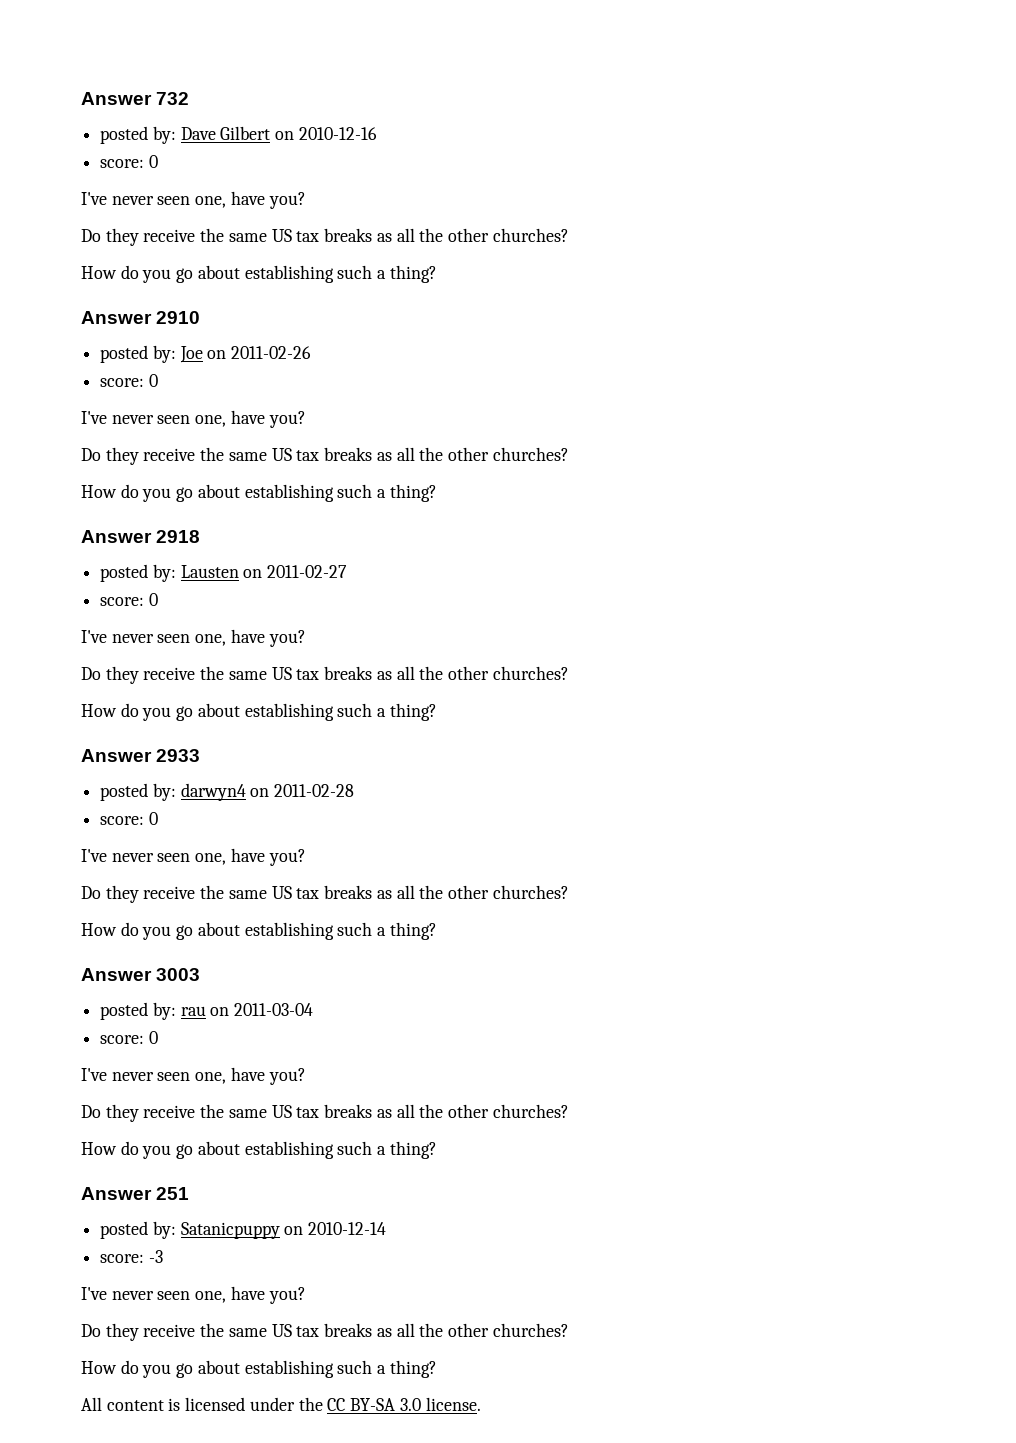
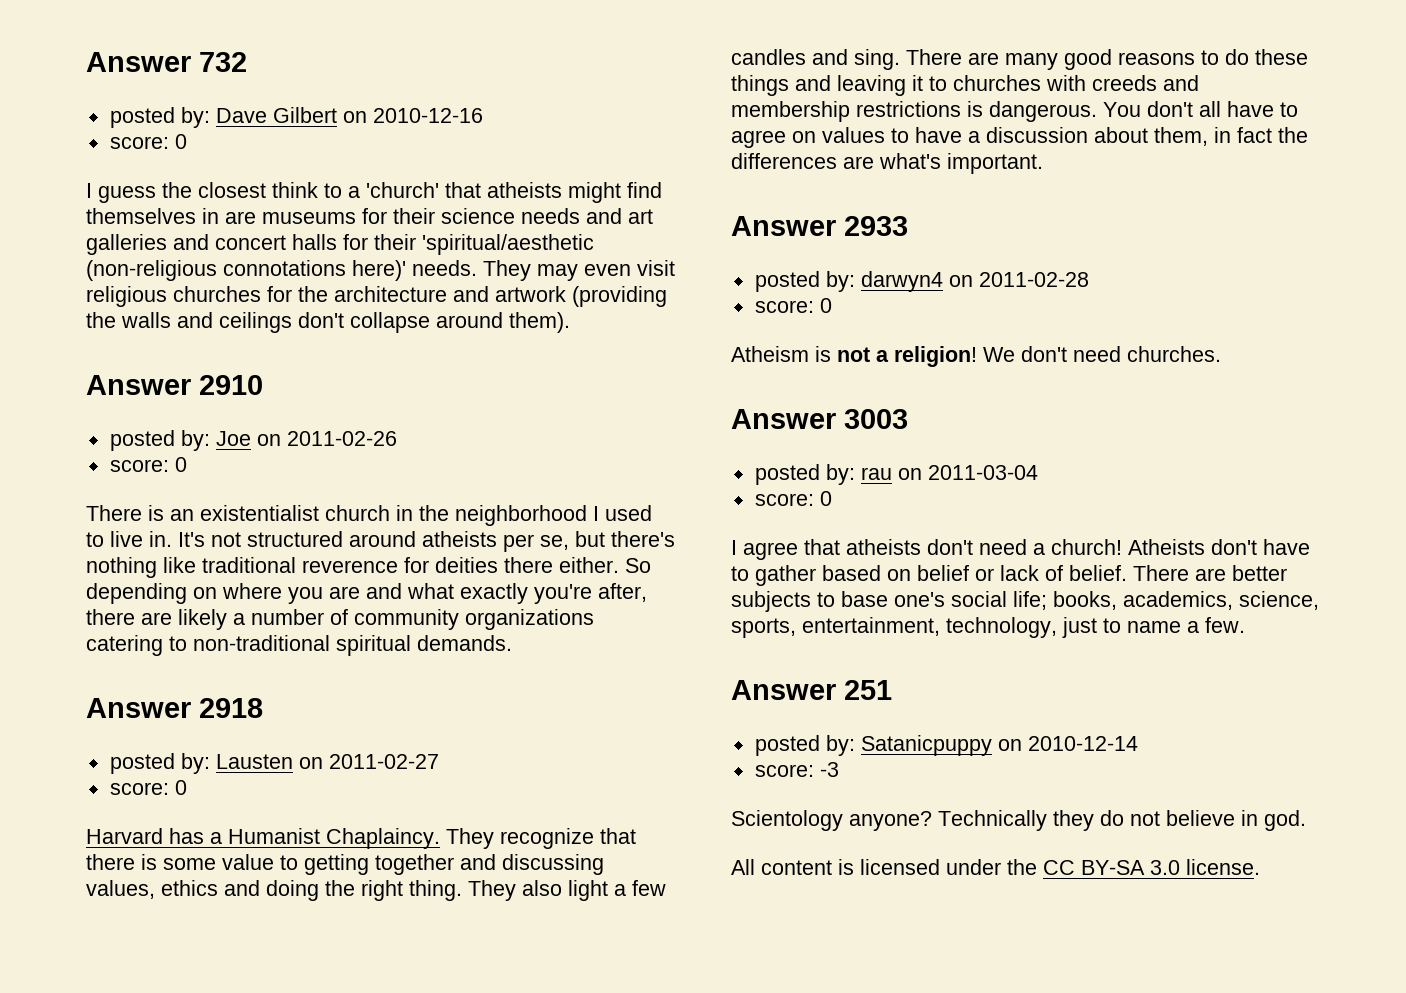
[81,191,306,209] [81,228,569,246] [81,265,437,283] I've never seen one, have you? // Do they receive the same US tax breaks as all the other churches? // How do you go about establishing such a thing? -> [86,182,662,203] [86,208,653,224] [86,234,594,255] [86,260,675,281] [86,286,667,307] [86,312,570,333] I guess the closest think to a 'church' that atheists might find themselves in are museums for their science needs and art galleries and concert halls for their 'spiritual/aesthetic (non-religious connotations here)' needs. They may even visit religious churches for the architecture and artwork (providing the walls and ceilings don't collapse around them).
[81,410,306,428] [81,447,569,465] [81,484,437,502] I've never seen one, have you? // Do they receive the same US tax breaks as all the other churches? // How do you go about establishing such a thing? -> [86,505,652,526] [86,531,675,552] [86,557,651,578] [86,583,647,604] [86,609,594,630] [86,635,512,656] There is an existentialist church in the neighborhood I used to live in. It's not structured around atheists per se, but there's nothing like traditional reverence for deities there either. So depending on where you are and what exactly you're after, there are likely a number of community organizations catering to non-traditional spiritual demands.
[81,629,306,647] [81,666,569,684] [81,703,437,721] I've never seen one, have you? // Do they receive the same US tax breaks as all the other churches? // How do you go about establishing such a thing? -> [86,828,636,849] [86,854,604,875] [86,880,666,901] [731,49,1308,70] [731,75,1199,96] [731,101,1298,122] [731,127,1308,148] [731,153,1043,174] Harvard has a Humanist Chaplaincy. They recognize that there is some value to getting together and discussing values, ethics and doing the right thing. They also light a few candles and sing. There are many good reasons to do these things and leaving it to churches with creeds and membership restrictions is dangerous. You don't all have to agree on values to have a discussion about them, in fact the differences are what's important.
[81,848,306,866] [81,885,569,903] [81,922,437,940] I've never seen one, have you? // Do they receive the same US tax breaks as all the other churches? // How do you go about establishing such a thing? -> [731,346,1221,367] Atheism is not a religion! We don't need churches.
[81,1067,306,1085] [81,1104,569,1122] [81,1141,437,1159] I've never seen one, have you? // Do they receive the same US tax breaks as all the other churches? // How do you go about establishing such a thing? -> [731,539,1310,560] [731,565,1287,586] [731,591,1319,612] [731,617,1245,638] I agree that atheists don't need a church! Atheists don't have to gather based on belief or lack of belief. There are better subjects to base one's social life; books, academics, science, sports, entertainment, technology, just to name a few.
[81,1286,306,1304] [81,1323,569,1341] [81,1360,437,1378] I've never seen one, have you? // Do they receive the same US tax breaks as all the other churches? // How do you go about establishing such a thing? -> [731,810,1306,831] Scientology anyone? Technically they do not believe in god.

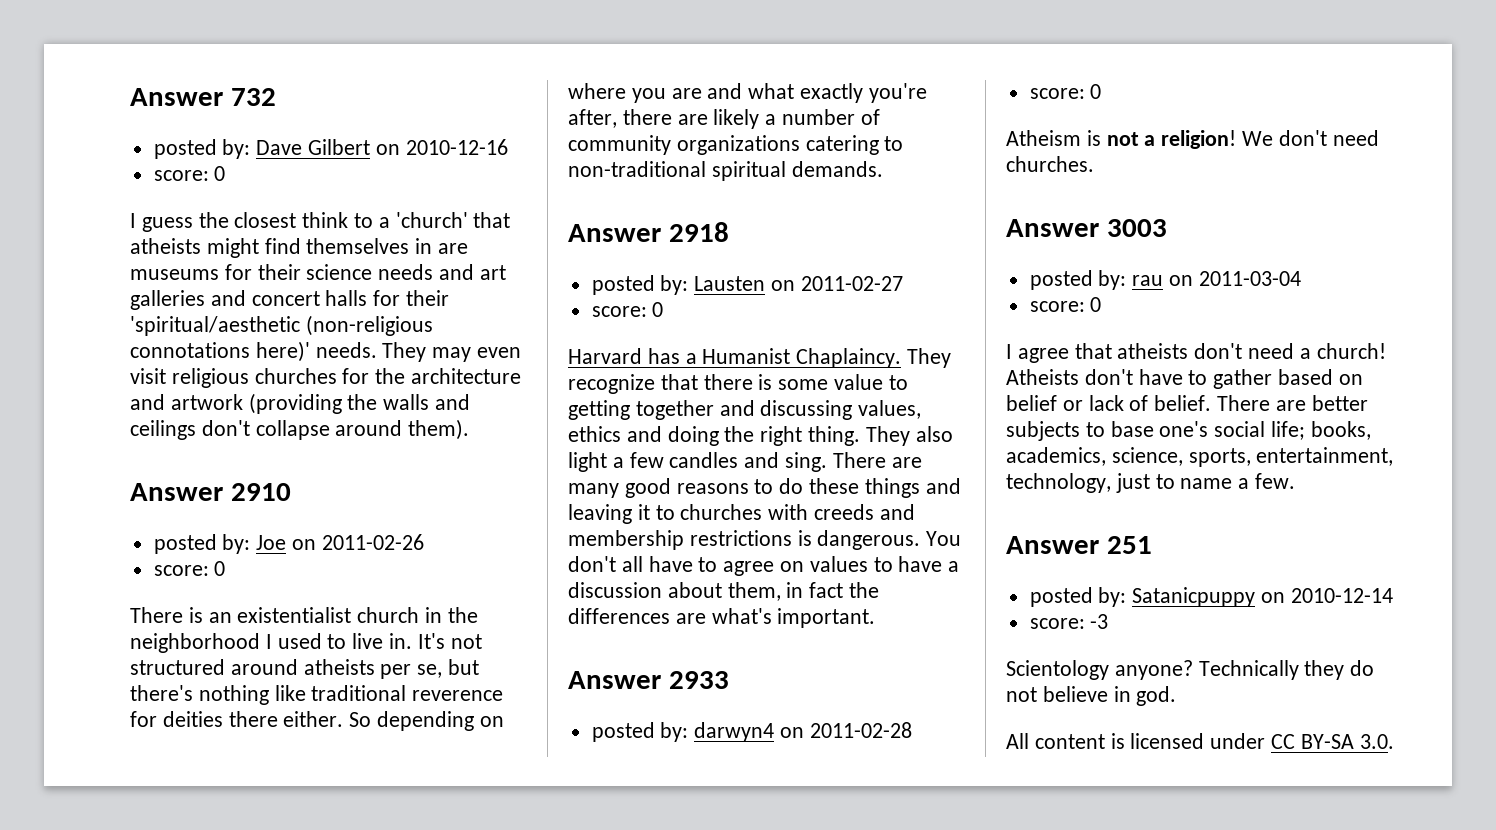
[1007,859,1037,875] the -> (1266, 741) none
[1150,859,1260,875] 3.0 license. -> [1359,734,1394,749] 3.0.

